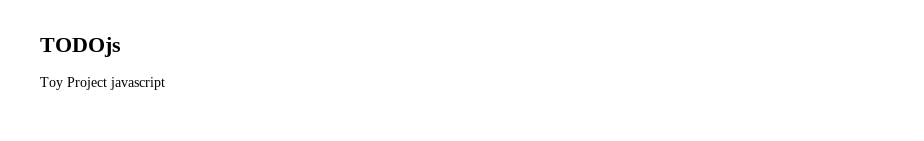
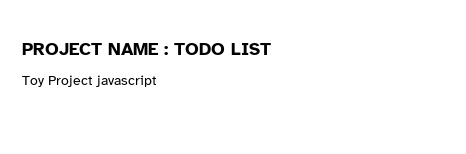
[40,37,121,57] TODOjs -> [22,43,271,55] PROJECT NAME : TODO LIST

